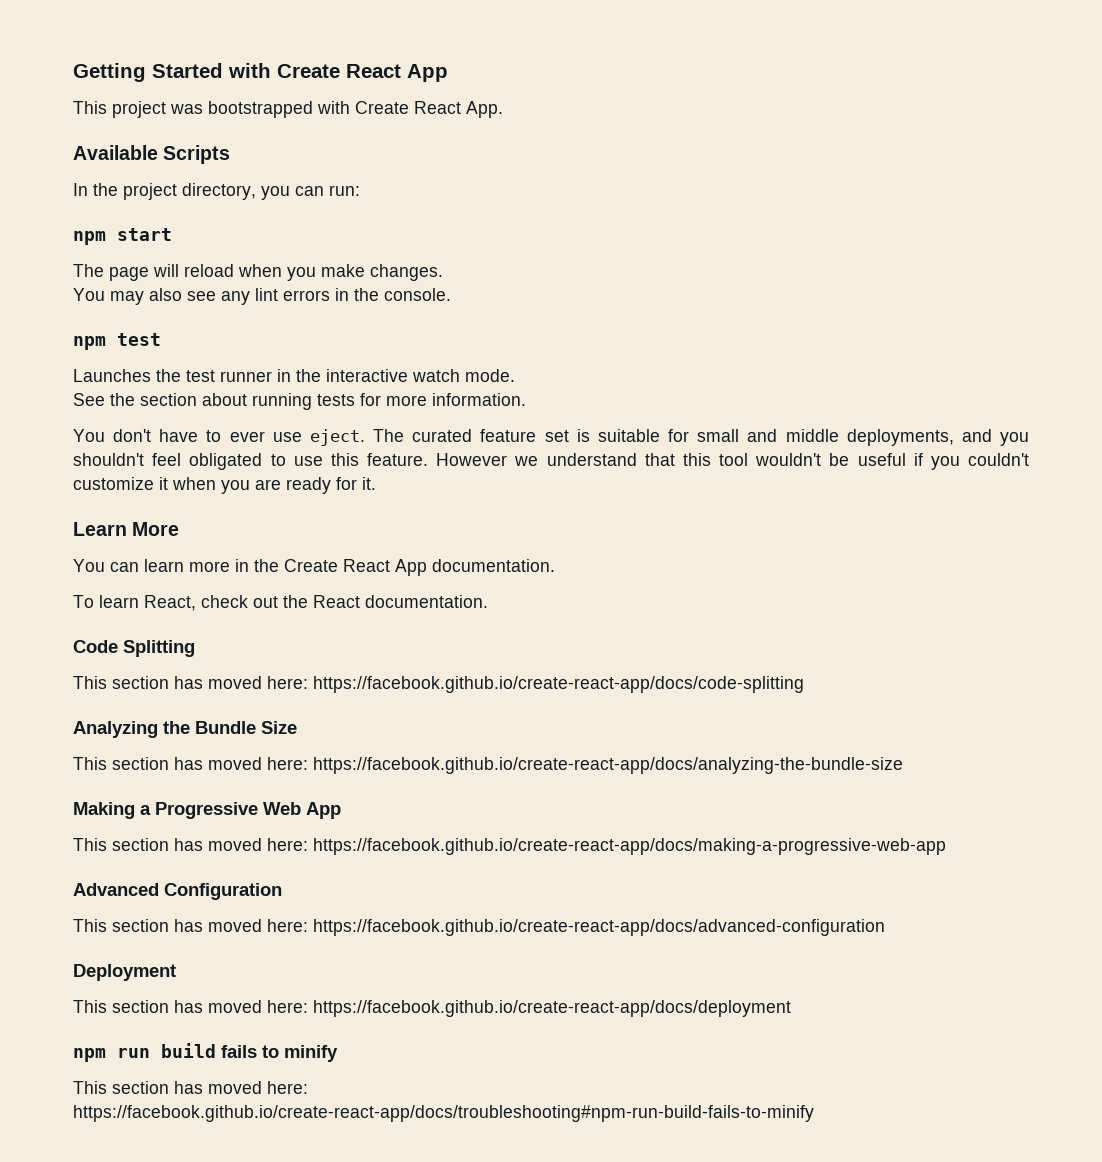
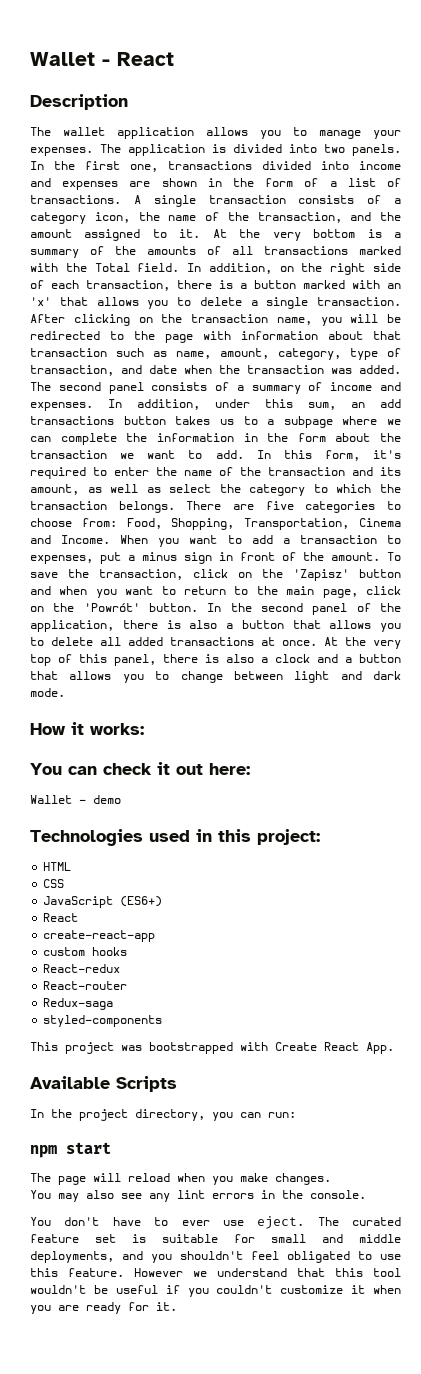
[73,63,448,82] Getting Started with Create React App -> [30,52,174,66] [30,94,128,110] [30,127,401,139] [30,144,401,156] [30,161,401,172] [30,178,401,190] [30,195,401,207] [30,212,401,224] [30,229,402,241] [30,246,401,258] [30,263,401,275] [30,280,401,291] [30,297,401,309] [30,314,401,326] [30,331,401,343] [30,348,401,360] [30,365,401,376] [30,382,401,394] [30,399,401,411] [30,416,401,428] [30,433,401,445] [30,450,401,461] [30,467,401,479] [30,484,401,496] [30,501,401,513] [30,518,402,530] [30,535,401,547] [30,552,401,564] [30,569,401,581] [30,586,401,598] [30,603,401,615] [30,620,401,632] [30,637,401,649] [30,654,401,666] [30,671,401,683] [30,688,65,697] [30,722,144,735] [30,762,250,775] [30,795,121,804] [30,829,320,846] [43,862,72,871] [43,879,65,888] [43,896,163,908] [43,913,79,922] [43,930,156,942] [43,947,128,956] [43,964,121,973] [43,981,128,990] [43,998,114,1010] [43,1015,163,1027] Wallet - React // Description // The wallet application allows you to manage your expenses. The application is divided into two panels. In the first one, transactions divided into income and expenses are shown in the form of a list of transactions. A single transaction consists of a category icon, the name of the transaction, and the amount assigned to it. At the very bottom is a summary of the amounts of all transactions marked with the Total field. In addition, on the right side of each transaction, there is a button marked with an 'x' that allows you to delete a single transaction. After clicking on the transaction name, you will be redirected to the page with information about that transaction such as name, amount, category, type of transaction, and date when the transaction was added. The second panel consists of a summary of income and expenses. In addition, under this sum, an add transactions button takes us to a subpage where we can complete the information in the form about the transaction we want to add. In this form, it's required to enter the name of the transaction and its amount, as well as select the category to which the transaction belongs. There are five categories to choose from: Food, Shopping, Transportation, Cinema and Income. When you want to add a transaction to expenses, put a minus sign in front of the amount. To save the transaction, click on the 'Zapisz' button and when you want to return to the main page, click on the 'Powrót' button. In the second panel of the application, there is also a button that allows you to delete all added transactions at once. At the very top of this panel, there is also a clock and a button that allows you to change between light and dark mode. // How it works: // You can check it out here: // Wallet - demo // Technologies used in this project: // HTML // CSS // JavaScript (ES6+) // React // create-react-app // custom hooks // React-redux // React-router // Redux-saga // styled-components
[73,333,161,350] [73,369,515,382] [73,393,526,410] // npm test // Launches the test runner in the interactive watch mode. // See the section about running tests for more information. -> (366, 1194) none
[73,522,180,536] [73,559,555,576] [73,595,488,611] [73,640,195,657] [73,676,804,693] [73,721,297,738] [73,757,903,774] [73,802,341,819] [73,838,946,855] [73,883,282,900] [73,919,885,936] [73,964,176,981] [73,1000,791,1017] [73,1043,338,1062] [73,1081,308,1094] [73,1105,814,1122] // Learn More // You can learn more in the Create React App documentation. // To learn React, check out the React documentation. // Code Splitting // This section has moved here: https://facebook.github.io/create-react-app/docs/code-splitting // Analyzing the Bundle Size // This section has moved here: https://facebook.github.io/create-react-app/docs/analyzing-the-bundle-size // Making a Progressive Web App // This section has moved here: https://facebook.github.io/create-react-app/docs/making-a-progressive-web-app // Advanced Configuration // This section has moved here: https://facebook.github.io/create-react-app/docs/advanced-configuration // Deployment // This section has moved here: https://facebook.github.io/create-react-app/docs/deployment // npm run build fails to minify // This section has moved here: https://facebook.github.io/create-react-app/docs/troubleshooting#npm-run-build-fails-to-minify -> (177, 1306) none

